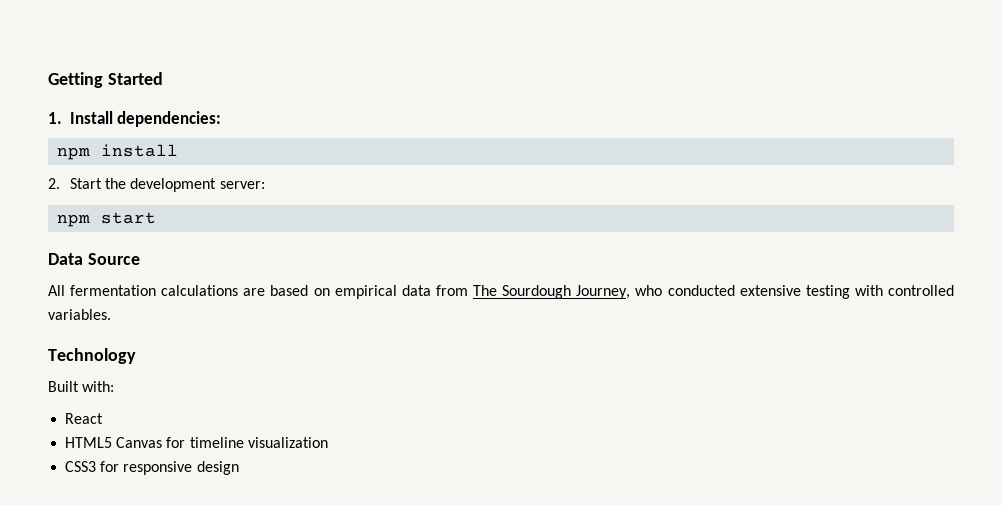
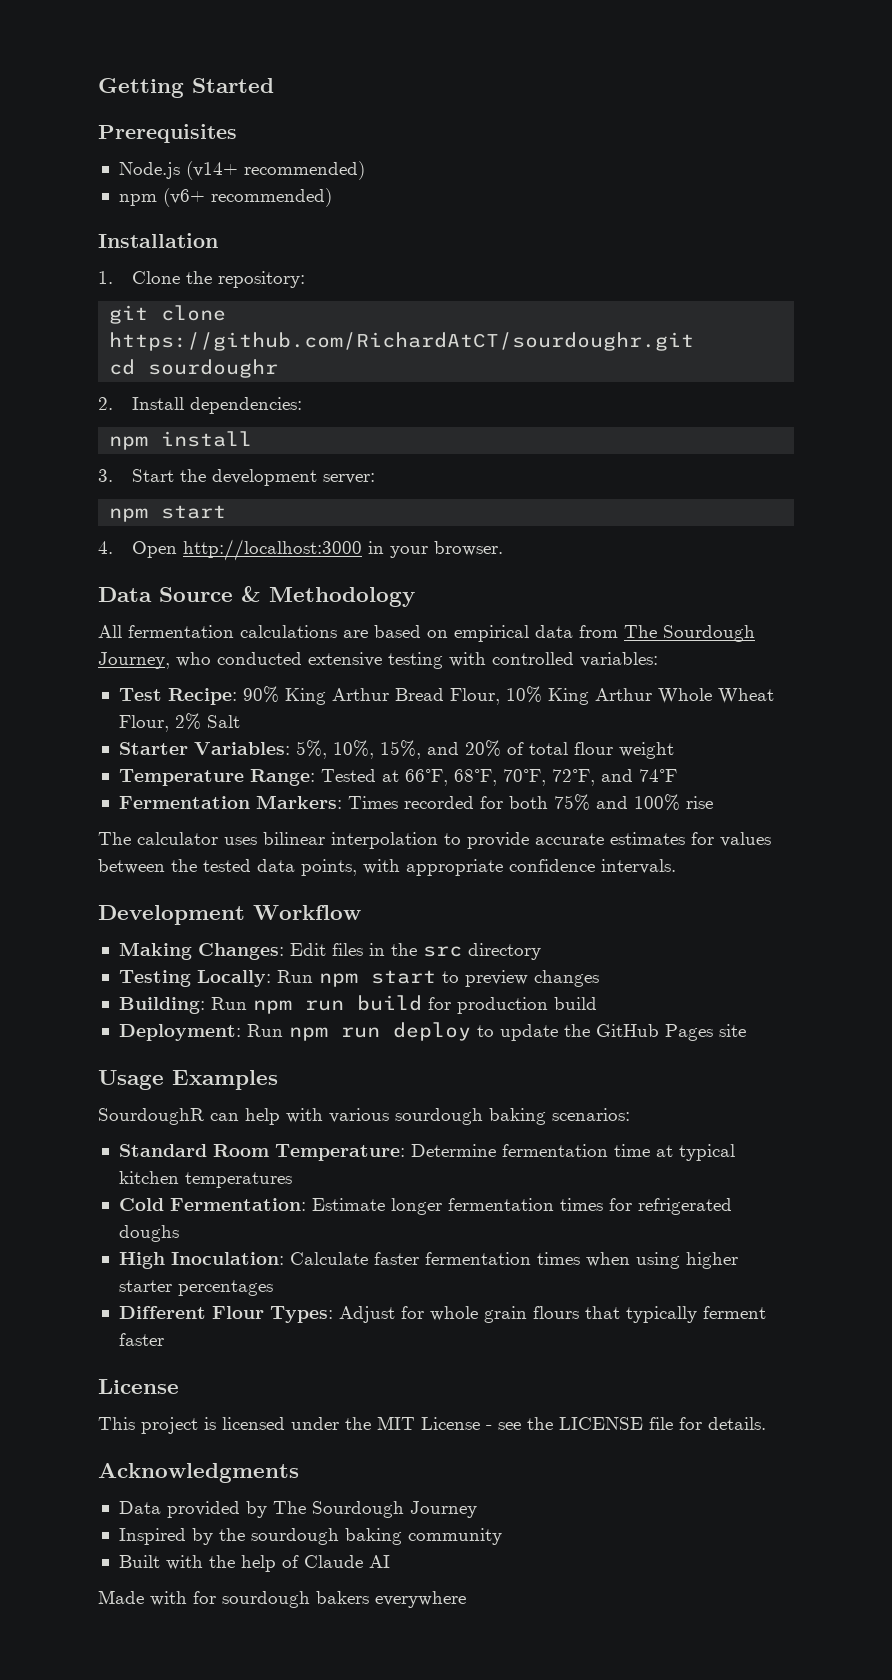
[48,112,62,124] 1. -> [98,124,237,143] [118,161,365,180] [118,188,332,207] [98,233,218,248] [98,271,306,288] [109,305,227,324] [109,332,695,351] [109,359,279,378] [98,397,113,410] Prerequisites // Node.js (v14+ recommended) // npm (v6+ recommended) // Installation // 1. Clone the repository: // git clone https://github.com/RichardAtCT/sourdoughr.git // cd sourdoughr // 2.
[48,178,60,189] 2. -> [98,469,113,482] 3.
(157, 218) none -> [98,539,504,561] // 4. Open http://localhost:3000 in your browser.
(140, 259) none -> [241,586,415,607] & Methodology
[48,309,111,320] [48,348,136,364] [48,381,115,392] [65,413,104,424] [65,437,328,448] [65,461,239,475] variables. // Technology // Built with: // React // HTML5 Canvas for timeline visualization // CSS3 for responsive design -> [580,652,658,667] [118,686,774,705] [118,713,240,732] [118,740,674,759] [118,769,677,786] [118,794,713,811] [98,832,771,849] [98,859,676,876] [98,905,361,925] [118,942,541,960] [118,970,599,987] [118,995,597,1014] [118,1022,746,1041] [98,1070,278,1090] [98,1108,630,1125] [118,1144,735,1161] [118,1171,292,1188] [118,1198,732,1215] [118,1225,179,1242] [118,1252,738,1269] [118,1280,273,1296] [118,1306,766,1323] [118,1333,164,1346] [98,1379,179,1394] [98,1416,766,1434] [98,1463,299,1483] [118,1501,477,1518] [118,1528,502,1545] [118,1555,390,1572] [98,1590,466,1608] variables: // Test Recipe: 90% King Arthur Bread Flour, 10% King Arthur Whole Wheat Flour, 2% Salt // Starter Variables: 5%, 10%, 15%, and 20% of total flour weight // Temperature Range: Tested at 66°F, 68°F, 70°F, 72°F, and 74°F // Fermentation Markers: Times recorded for both 75% and 100% rise // The calculator uses bilinear interpolation to provide accurate estimates for values between the tested data points, with appropriate confidence intervals. // Development Workflow // Making Changes: Edit files in the src directory // Testing Locally: Run npm start to preview changes // Building: Run npm run build for production build // Deployment: Run npm run deploy to update the GitHub Pages site // Usage Examples // SourdoughR can help with various sourdough baking scenarios: // Standard Room Temperature: Determine fermentation time at typical kitchen temperatures // Cold Fermentation: Estimate longer fermentation times for refrigerated doughs // High Inoculation: Calculate faster fermentation times when using higher starter percentages // Different Flour Types: Adjust for whole grain flours that typically ferment faster // License // This project is licensed under the MIT License - see the LICENSE file for details. // Acknowledgments // Data provided by The Sourdough Journey // Inspired by the sourdough baking community // Built with the help of Claude AI // Made with for sourdough bakers everywhere

